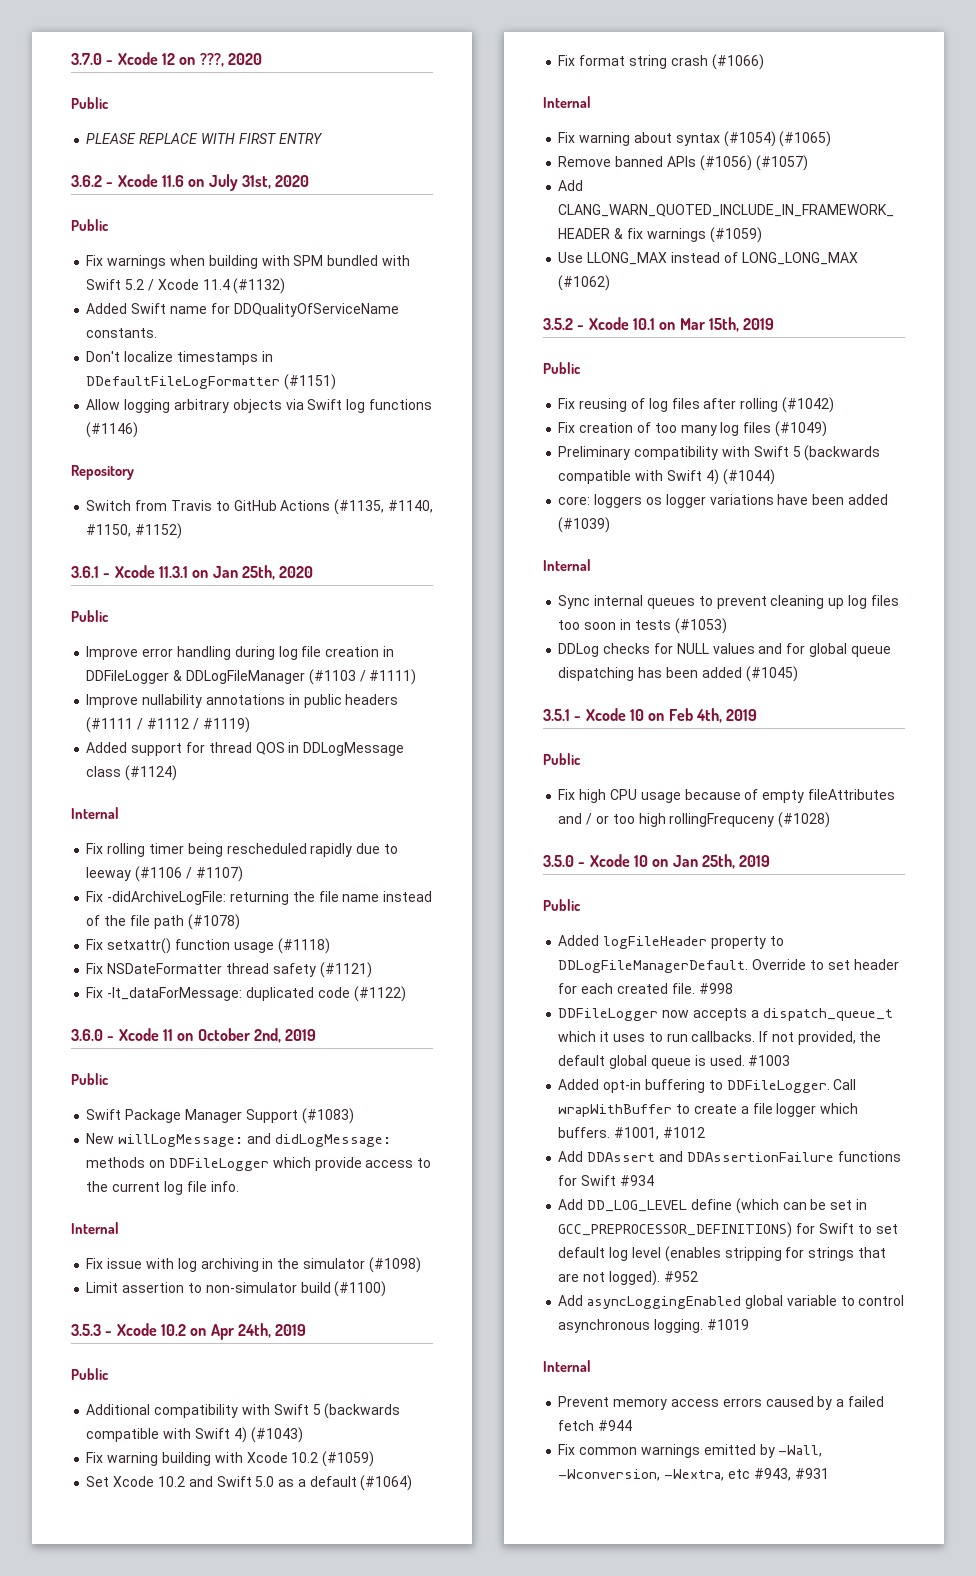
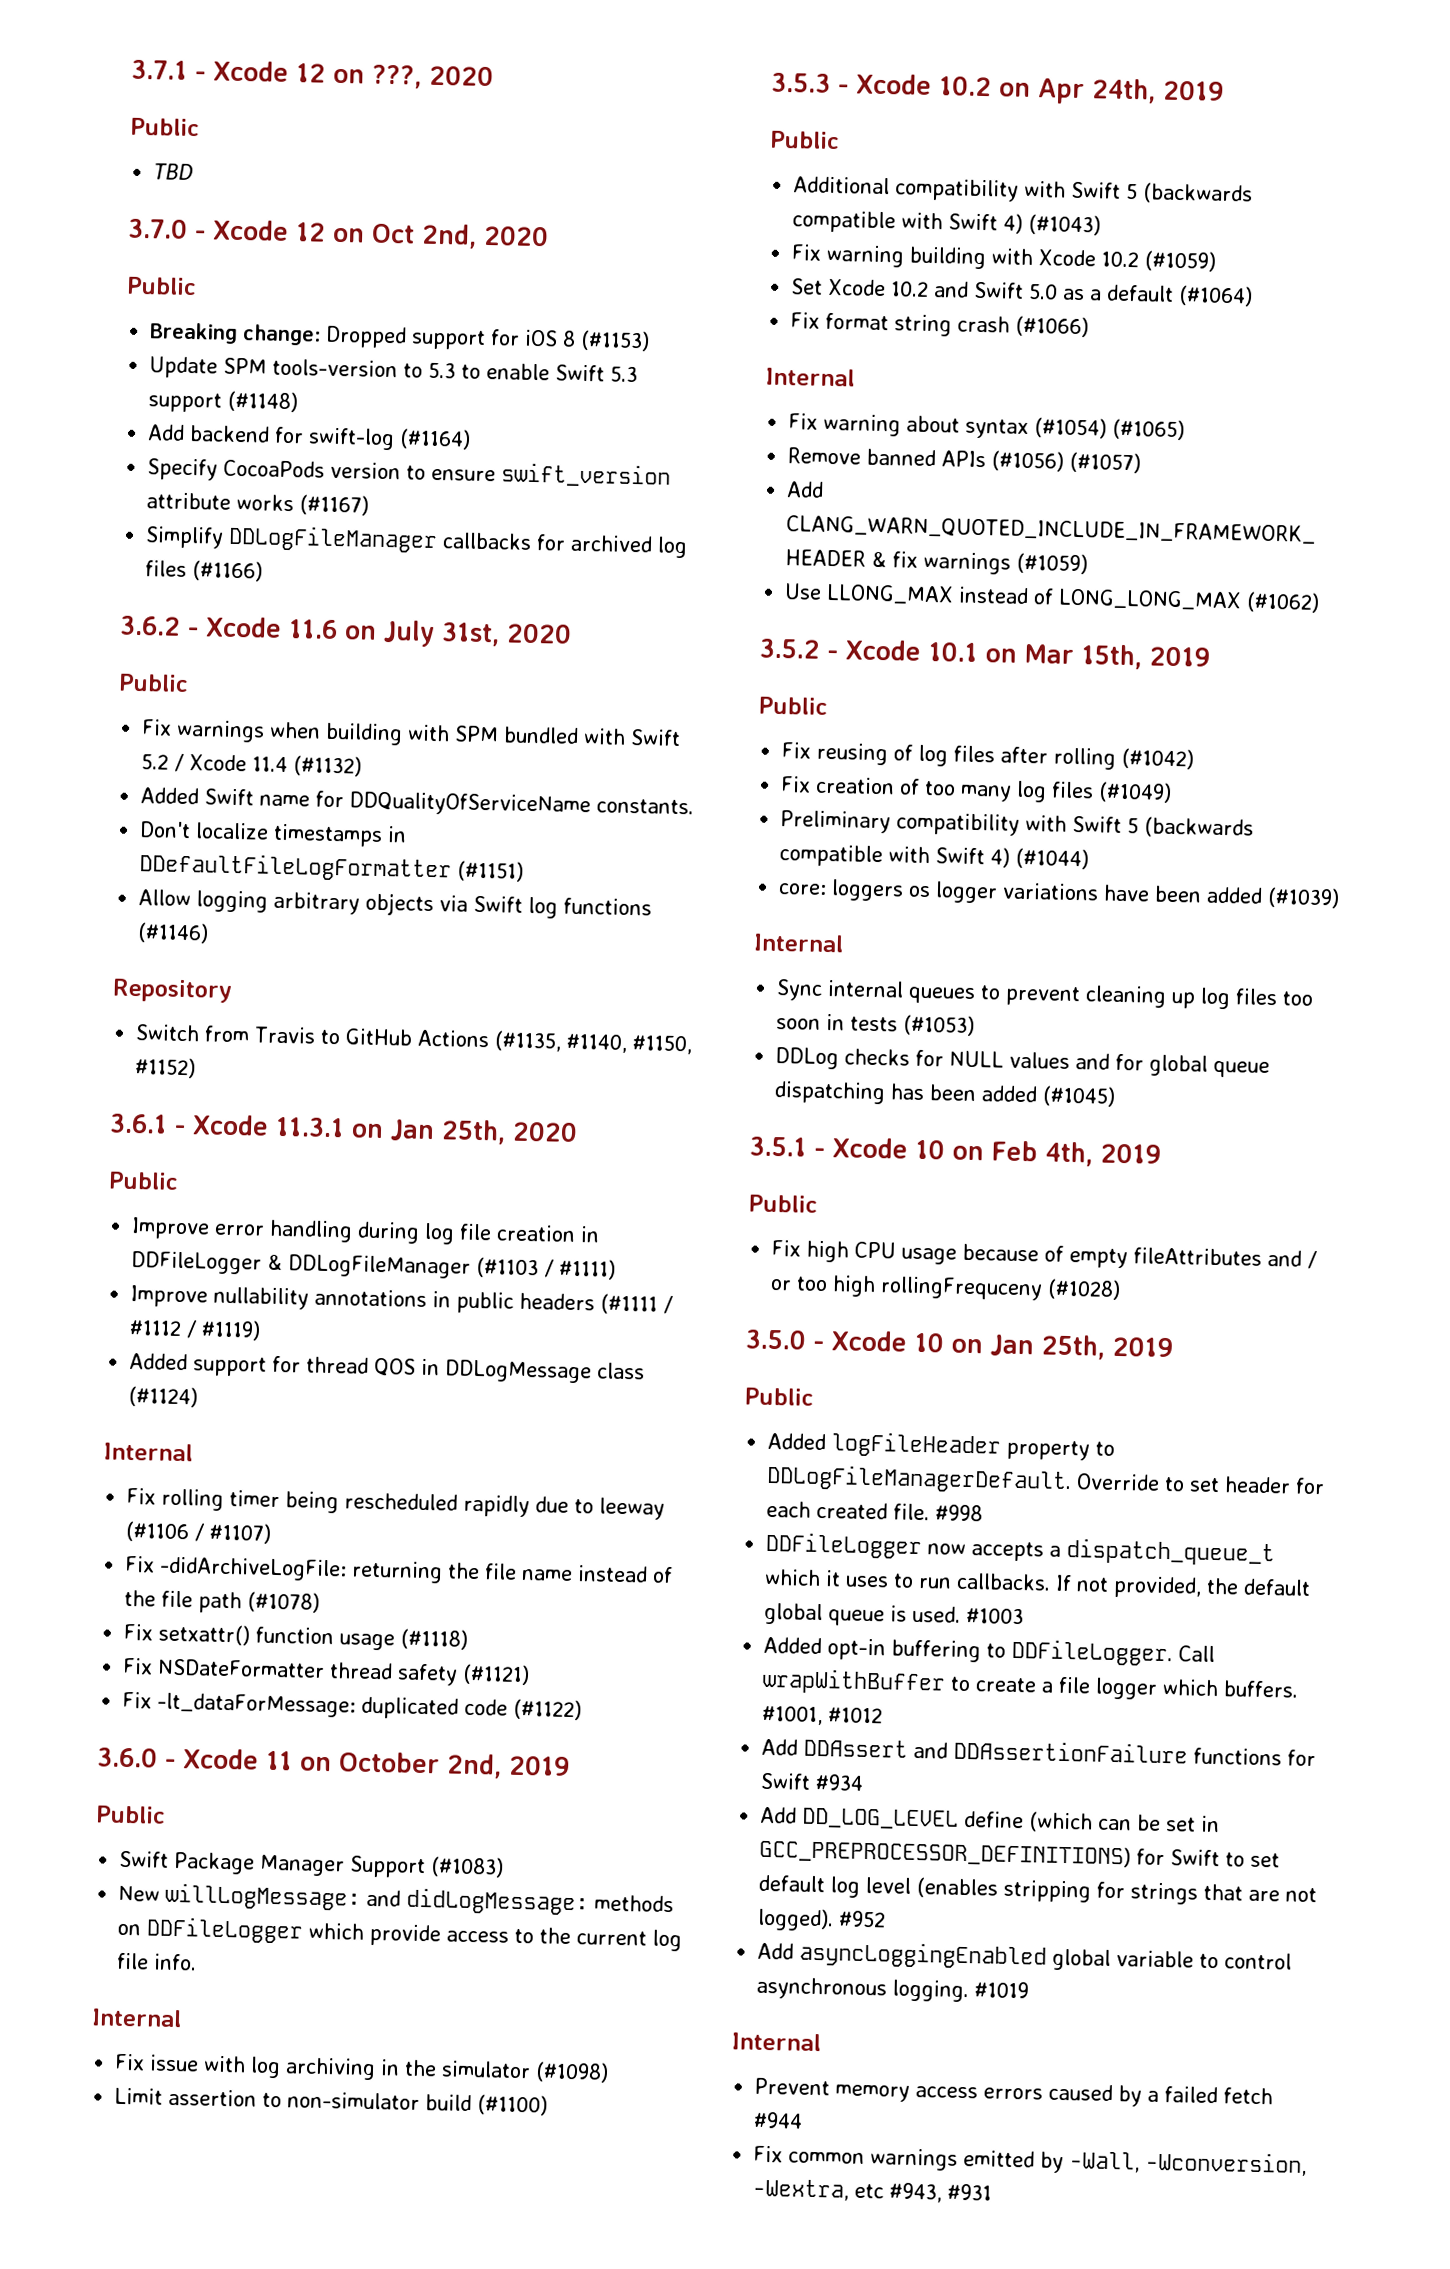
[71,53,102,65] 3.7.0 -> [131,59,188,80] 3.7.1
[86,133,323,144] PLEASE REPLACE WITH FIRST ENTRY -> [153,163,194,181] [128,218,549,249] [126,276,197,296] [149,322,651,352] [149,356,639,383] [148,390,299,413] [147,424,472,451] [147,458,672,488] [146,492,370,516] [145,524,689,559] [145,560,264,582] TBD // 3.7.0 - Xcode 12 on Oct 2nd, 2020 // Public // Breaking change: Dropped support for iOS 8 (#1153) // Update SPM tools-version to 5.3 to enable Swift 5.3 support (#1148) // Add backend for swift-log (#1164) // Specify CocoaPods version to ensure swift_version attribute works (#1167) // Simplify DDLogFileManager callbacks for archived log files (#1166)

